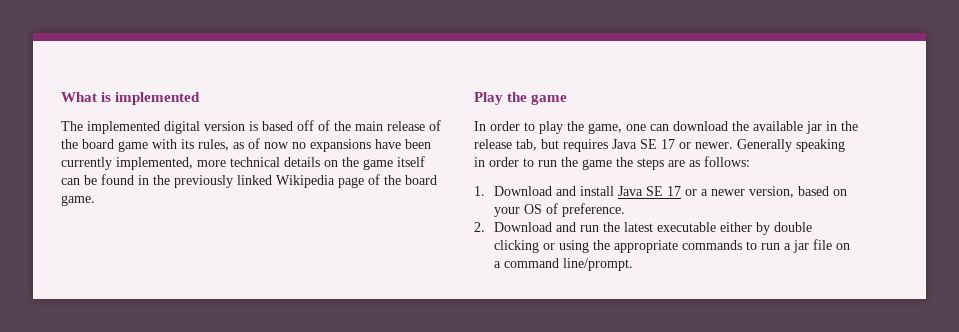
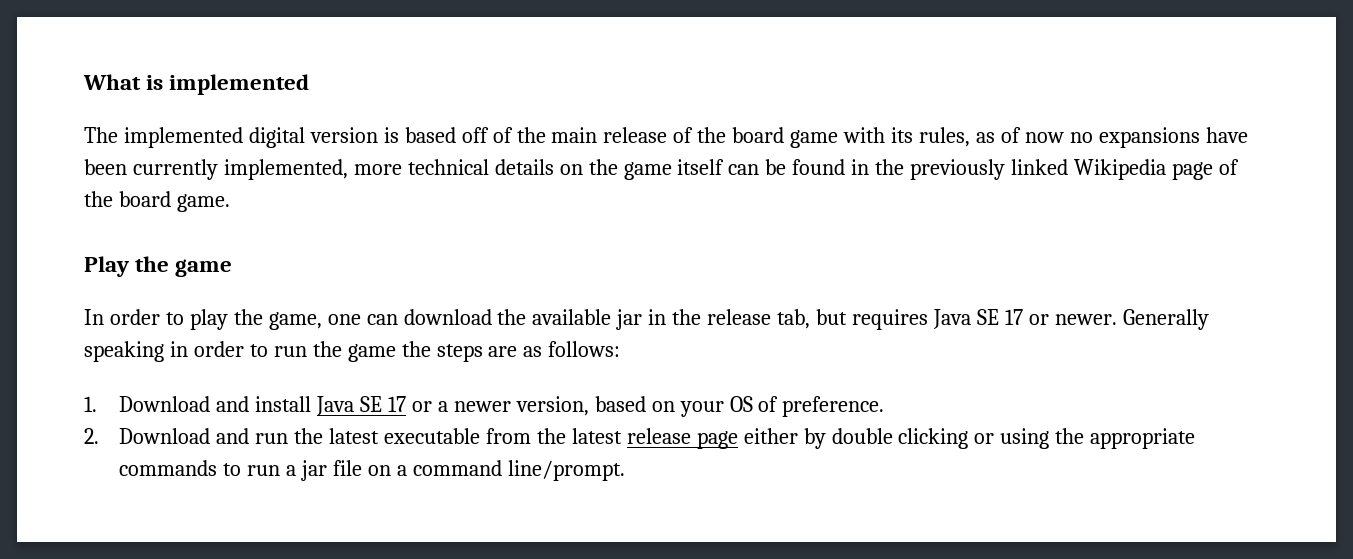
(716, 227) none -> [485,428,738,449] from the latest release page

